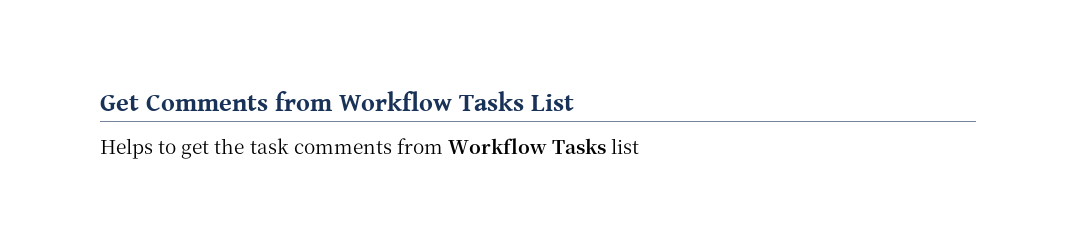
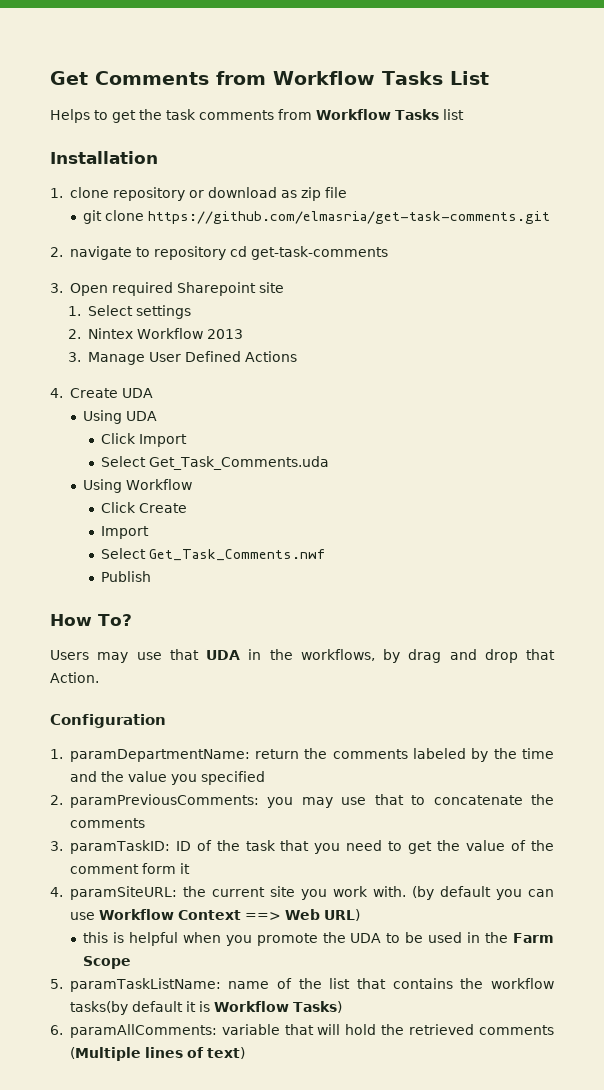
(640, 146) none -> [50,151,158,164] [50,187,347,201] [82,210,550,224] [50,246,388,260] [50,282,284,296] [68,305,191,319] [68,328,243,339] [68,351,297,365] [50,388,153,398] [82,410,157,424] [101,433,188,447] [101,456,330,470] [82,479,192,493] [101,502,188,513] [101,526,150,539] [101,548,326,561] [101,571,152,582] [50,614,132,626] [50,649,555,663] [50,672,99,683] [50,714,166,728] [50,748,554,762] [69,771,265,785] [50,794,554,808] [69,818,145,828] [50,840,555,854] [69,863,190,874] [50,886,554,900] [69,909,360,921] [82,932,554,946] [82,956,131,969] [50,978,554,992] [69,1001,342,1015] [50,1024,555,1038] [69,1047,245,1061] // Installation // 1. clone repository or download as zip file // git clone https://github.com/elmasria/get-task-comments.git // 2. navigate to repository cd get-task-comments // 3. Open required Sharepoint site // 1. Select settings // 2. Nintex Workflow 2013 // 3. Manage User Defined Actions // 4. Create UDA // Using UDA // Click Import // Select Get_Task_Comments.uda // Using Workflow // Click Create // Import // Select Get_Task_Comments.nwf // Publish // How To? // Users may use that UDA in the workflows, by drag and drop that Action. // Configuration // 1. paramDepartmentName: return the comments labeled by the time and the value you specified // 2. paramPreviousComments: you may use that to concatenate the comments // 3. paramTaskID: ID of the task that you need to get the value of the comment form it // 4. paramSiteURL: the current site you work with. (by default you can use Workflow Context ==> Web URL) // this is helpful when you promote the UDA to be used in the Farm Scope // 5. paramTaskListName: name of the list that contains the workflow tasks(by default it is Workflow Tasks) // 6. paramAllComments: variable that will hold the retrieved comments (Multiple lines of text)

